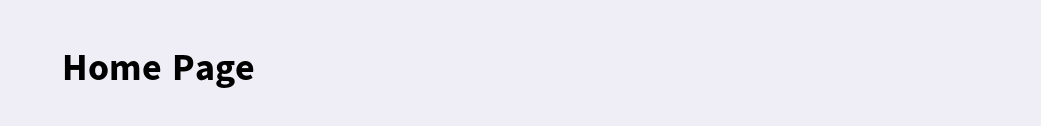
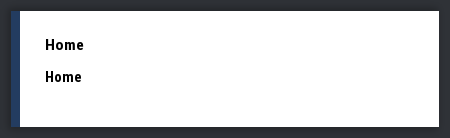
[62,55,256,88] Home Page -> [45,39,84,50] [45,71,82,82] Home // Home

